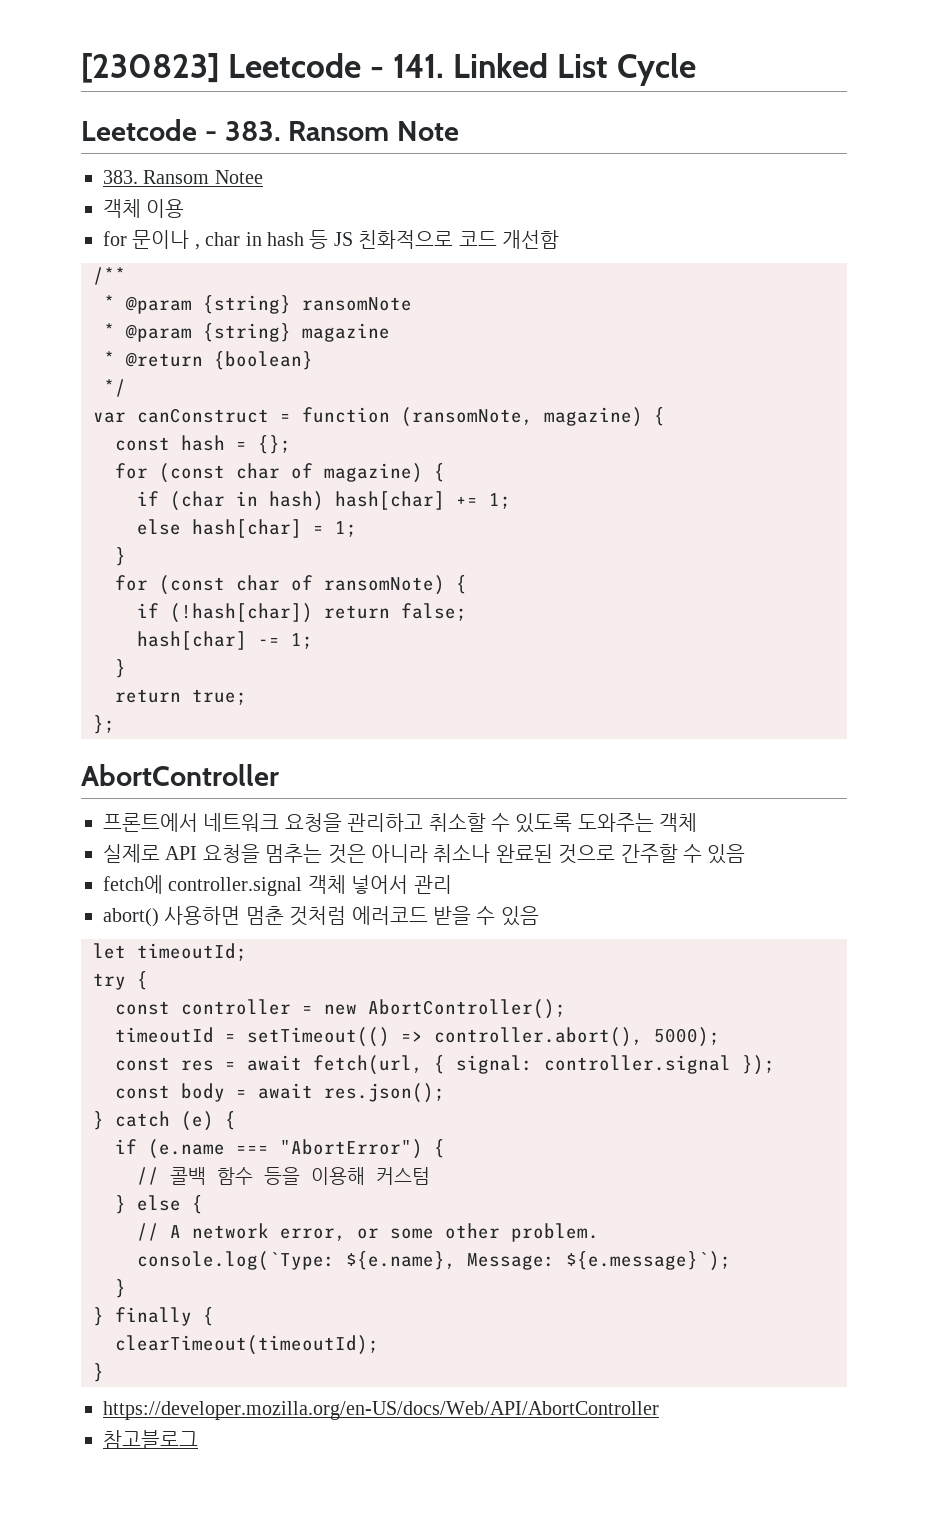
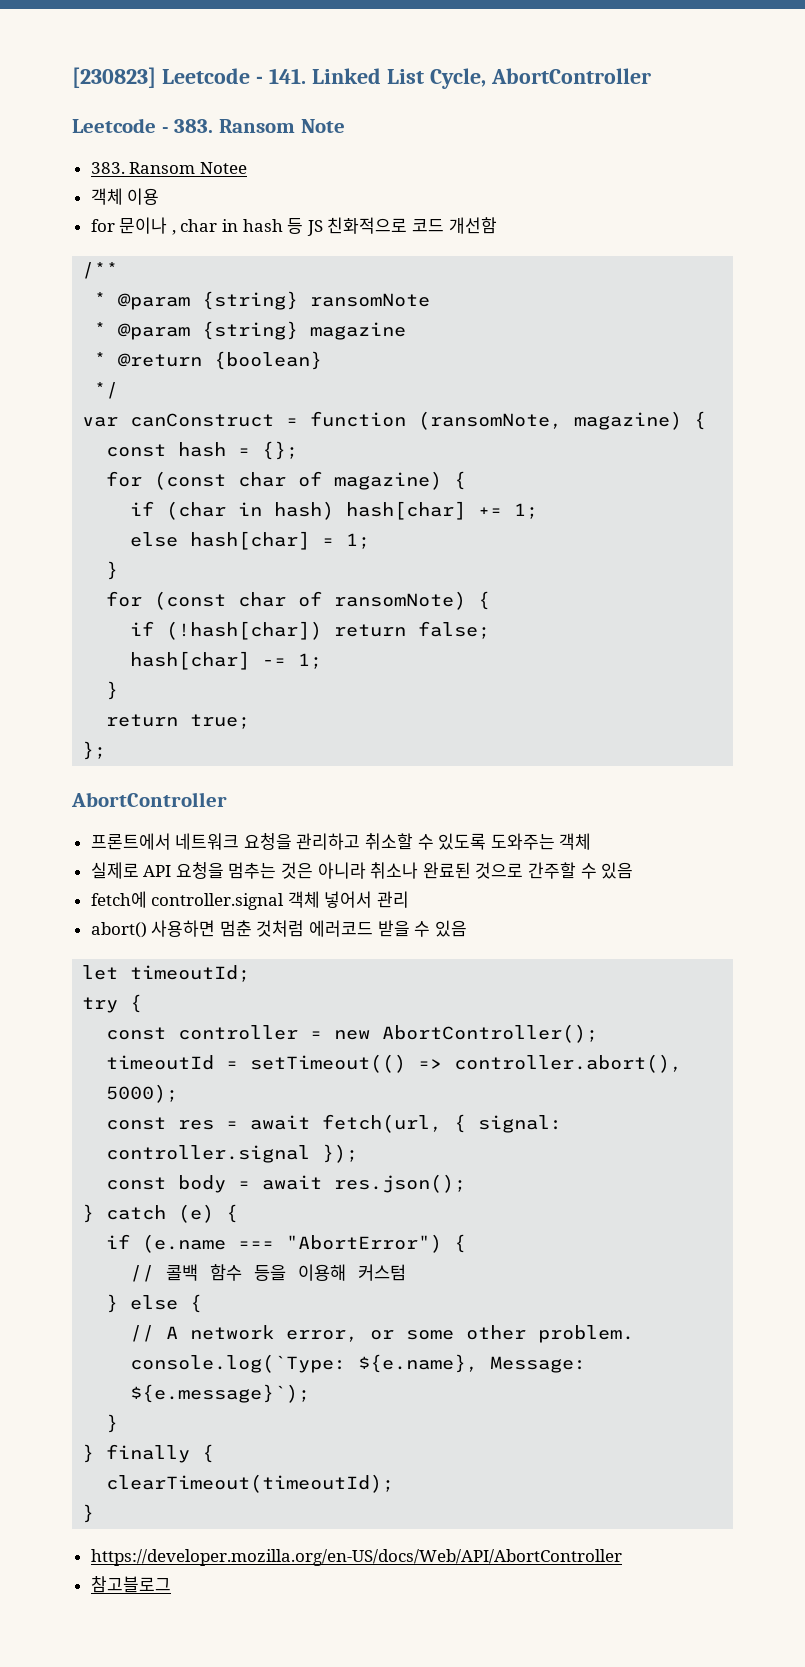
[617,53,697,86] Cycle -> [429,68,651,89] Cycle, AbortController

